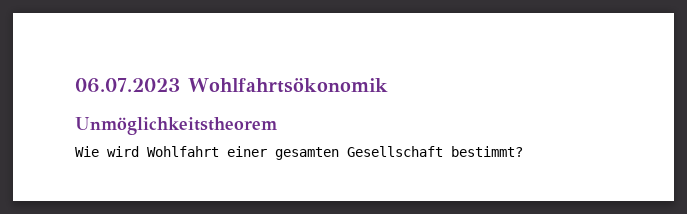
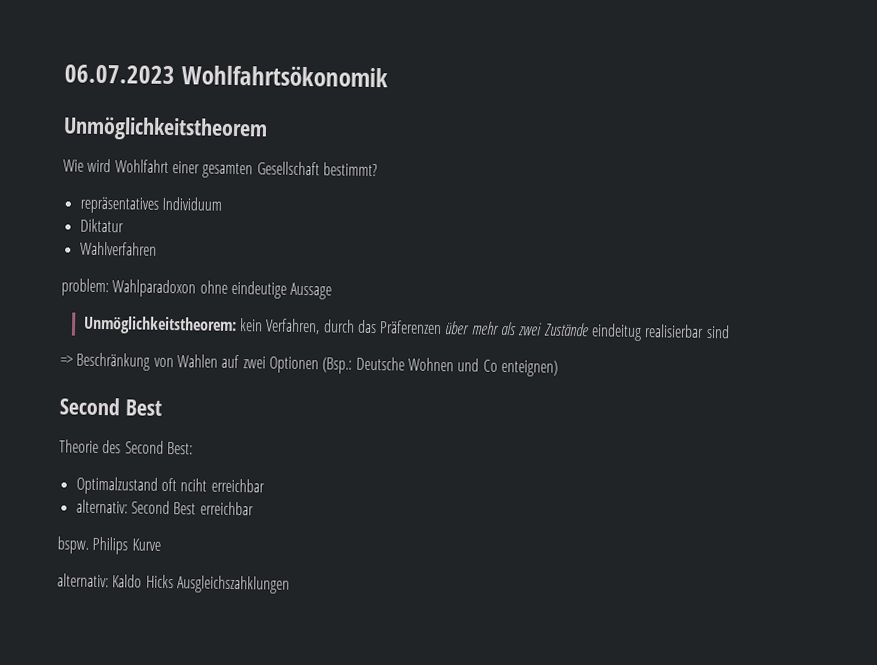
(523, 151) none -> [79,196,222,214] [79,218,124,233] [79,241,157,256] [61,278,333,300] [82,315,730,342] [60,352,558,377] [59,397,162,416] [59,439,193,455] [75,476,265,495] [75,499,254,516] [57,536,161,555] [57,573,290,594] // repräsentatives Individuum // Diktatur // Wahlverfahren // problem: Wahlparadoxon ohne eindeutige Aussage // Unmöglichkeitstheorem: kein Verfahren, durch das Präferenzen über mehr als zwei Zustände eindeitug realisierbar sind // => Beschränkung von Wahlen auf zwei Optionen (Bsp.: Deutsche Wohnen und Co enteignen) // Second Best // Theorie des Second Best: // Optimalzustand oft nciht erreichbar // alternativ: Second Best erreichbar // bspw. Philips Kurve // alternativ: Kaldo Hicks Ausgleichszahklungen

